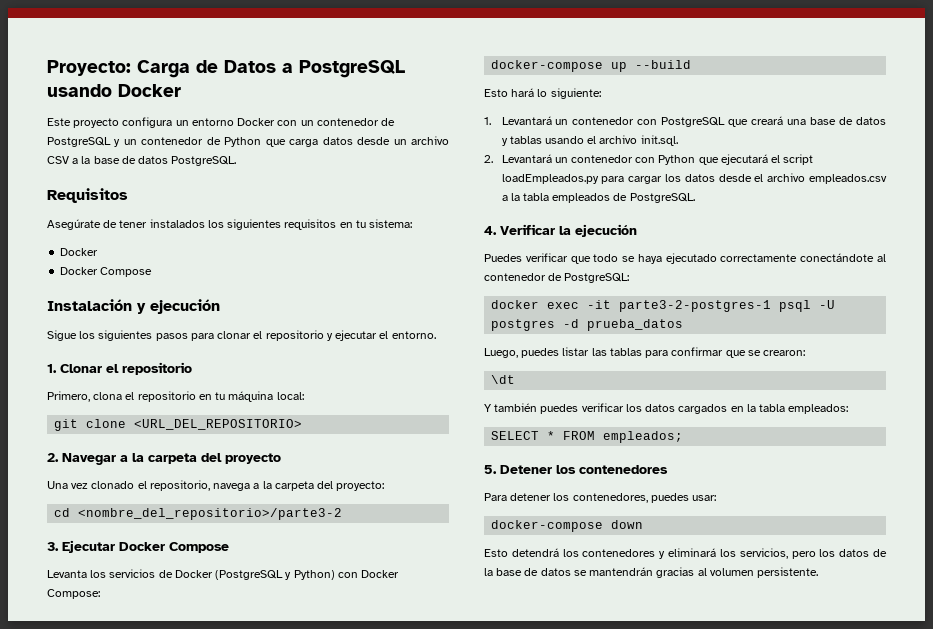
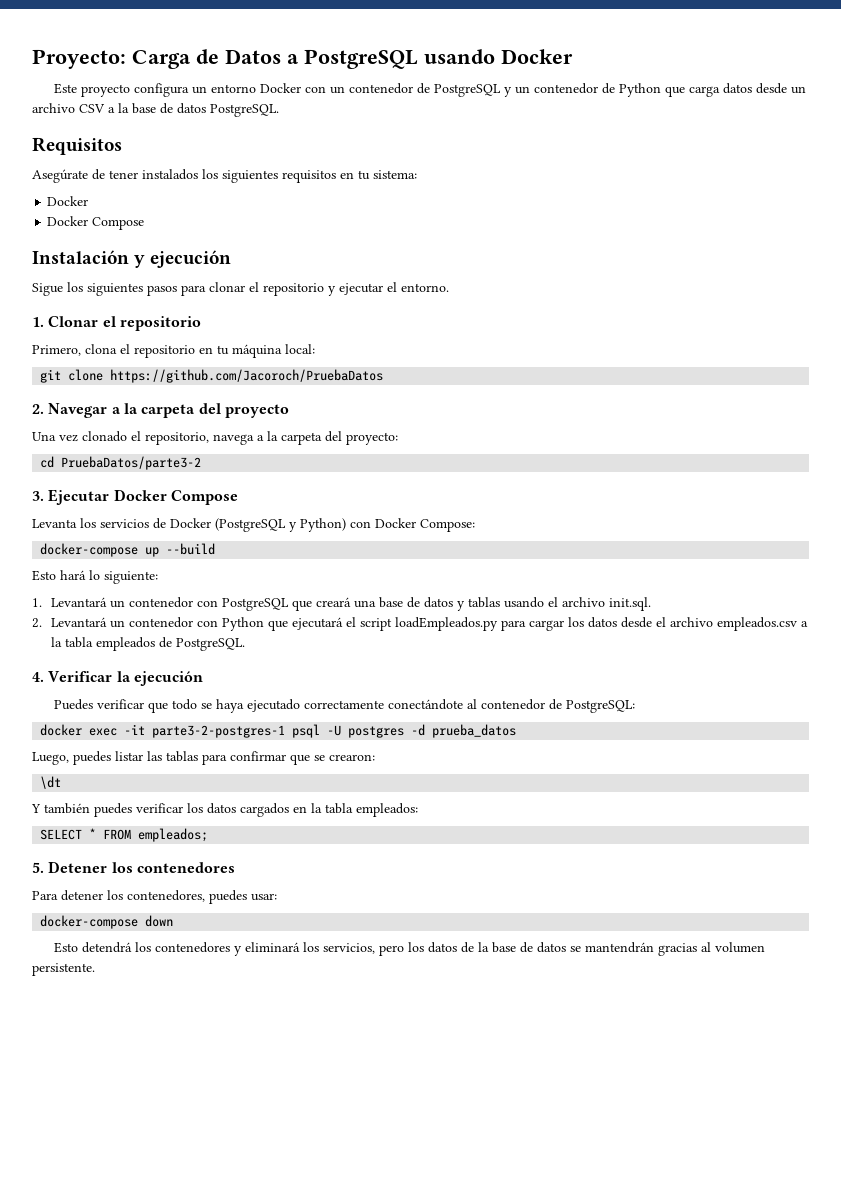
[134,419,303,430] <URL_DEL_REPOSITORIO> -> [110,369,384,383] https://github.com/Jacoroch/PruebaDatos
[78,508,343,520] <nombre_del_repositorio>/parte3-2 -> [61,456,202,470] PruebaDatos/parte3-2

